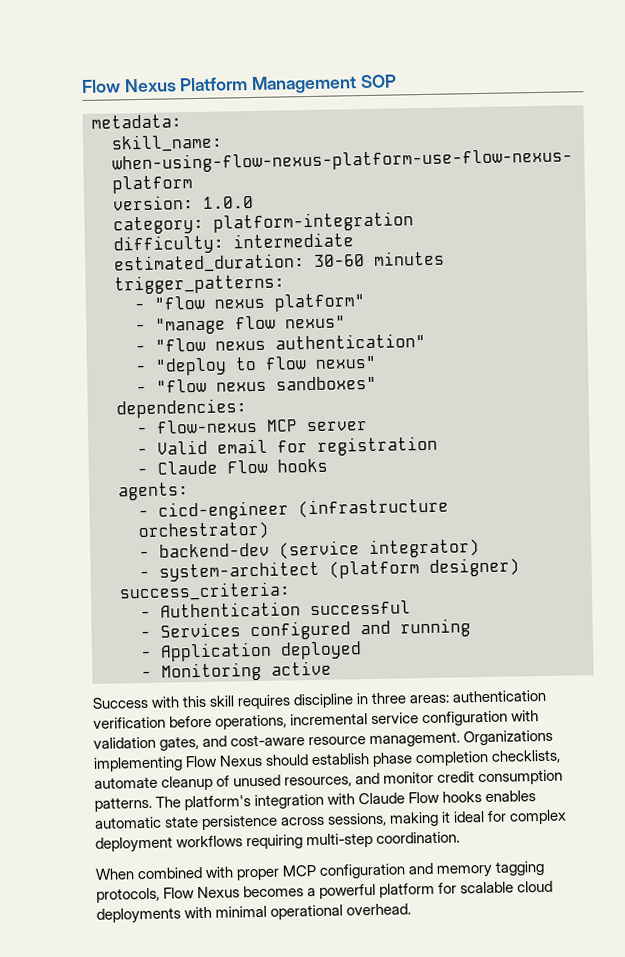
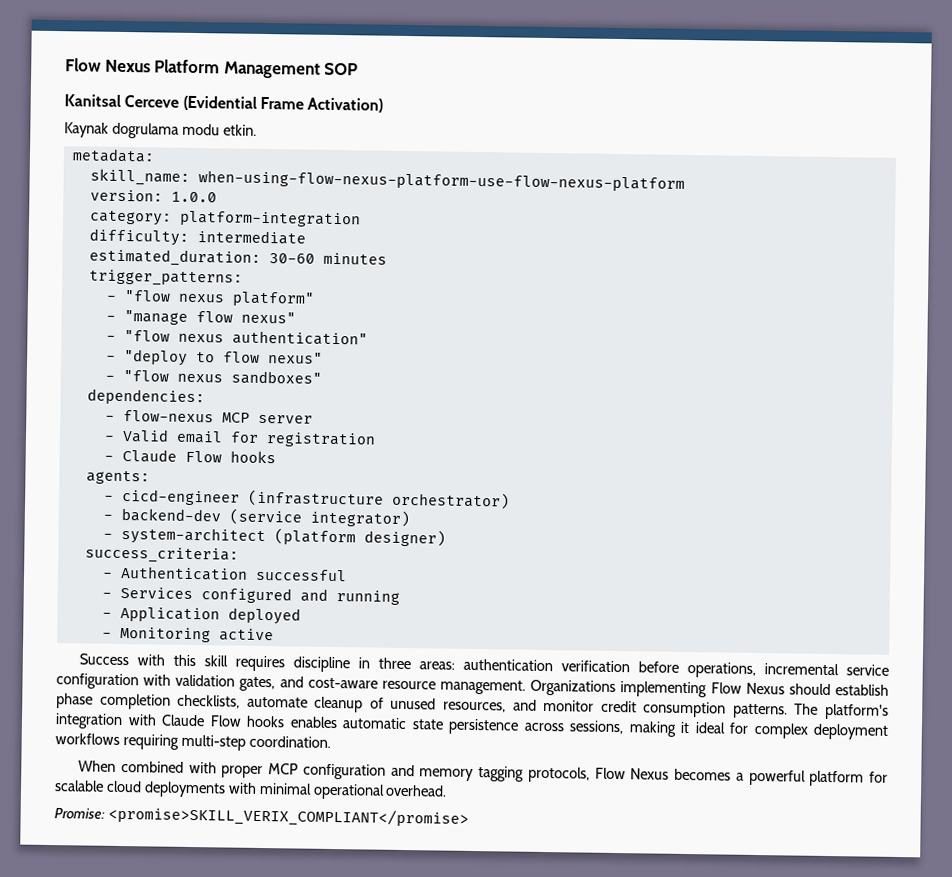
(397, 81) none -> [64,94,384,113] [64,122,257,139] // Kanitsal Cerceve (Evidential Frame Activation) // Kaynak dogrulama modu etkin.
(412, 909) none -> [54,805,469,828] // Promise: <promise>SKILL_VERIX_COMPLIANT</promise>

